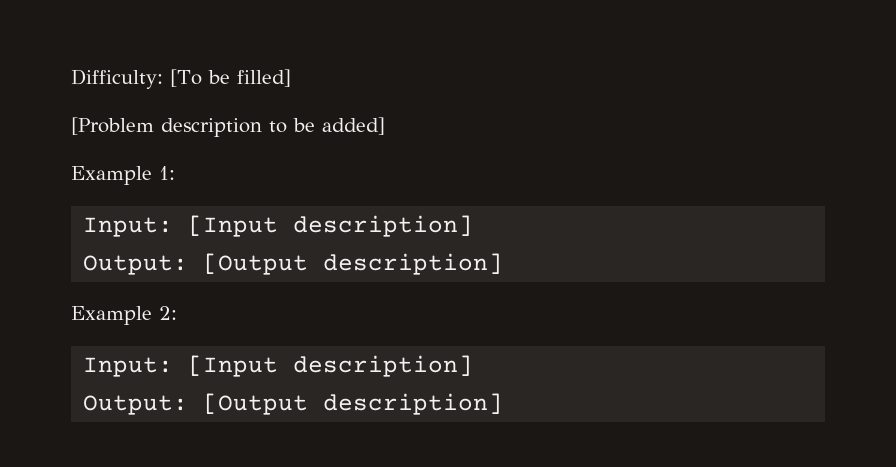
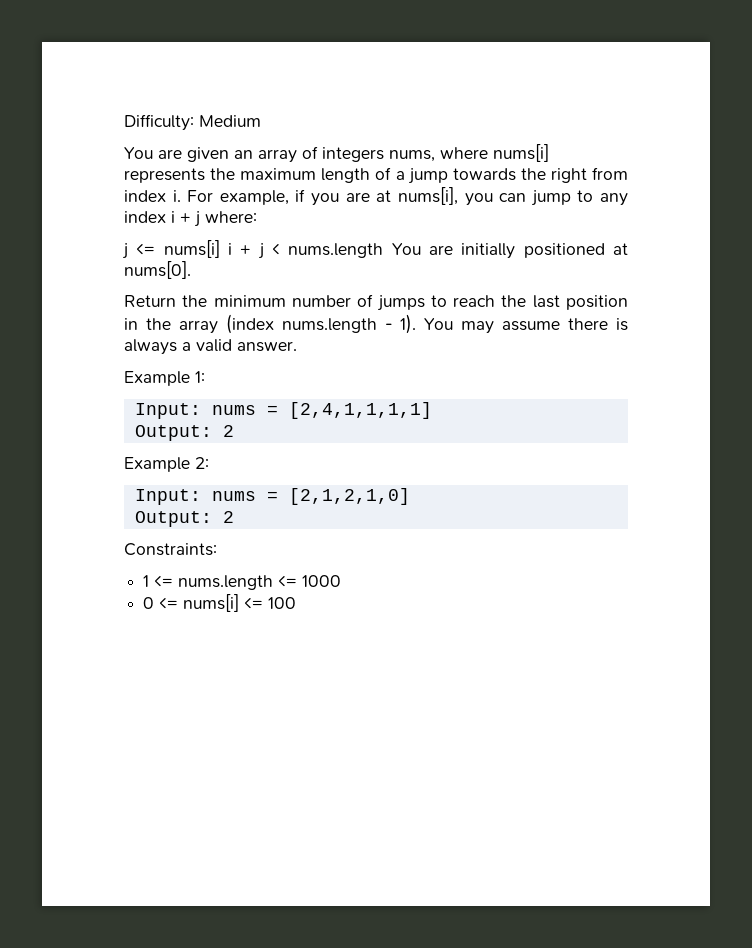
[170,69,291,87] [71,117,385,137] [To be filled] // [Problem description to be added] -> [199,115,261,127] [124,144,549,163] [124,167,629,184] [124,187,629,206] [124,211,257,227] [122,240,628,259] [124,261,191,279] [124,294,628,311] [124,314,629,334] [124,339,297,355] Medium // You are given an array of integers nums, where nums[i] represents the maximum length of a jump towards the right from index i. For example, if you are at nums[i], you can jump to any index i + j where: // j <= nums[i] i + j < nums.length You are initially positioned at nums[0]. // Return the minimum number of jumps to reach the last position in the array (index nums.length - 1). You may assume there is always a valid answer.
[188,215,474,237] [83,253,504,275] [Input description] // Output: [Output description] -> [211,402,432,419] [134,425,234,441] nums = [2,4,1,1,1,1] // Output: 2
[188,355,474,377] [83,393,504,415] [Input description] // Output: [Output description] -> [211,488,410,505] [134,511,234,527] [124,543,217,556] [143,575,342,590] [143,594,297,612] nums = [2,1,2,1,0] // Output: 2 // Constraints: // 1 <= nums.length <= 1000 // 0 <= nums[i] <= 100

